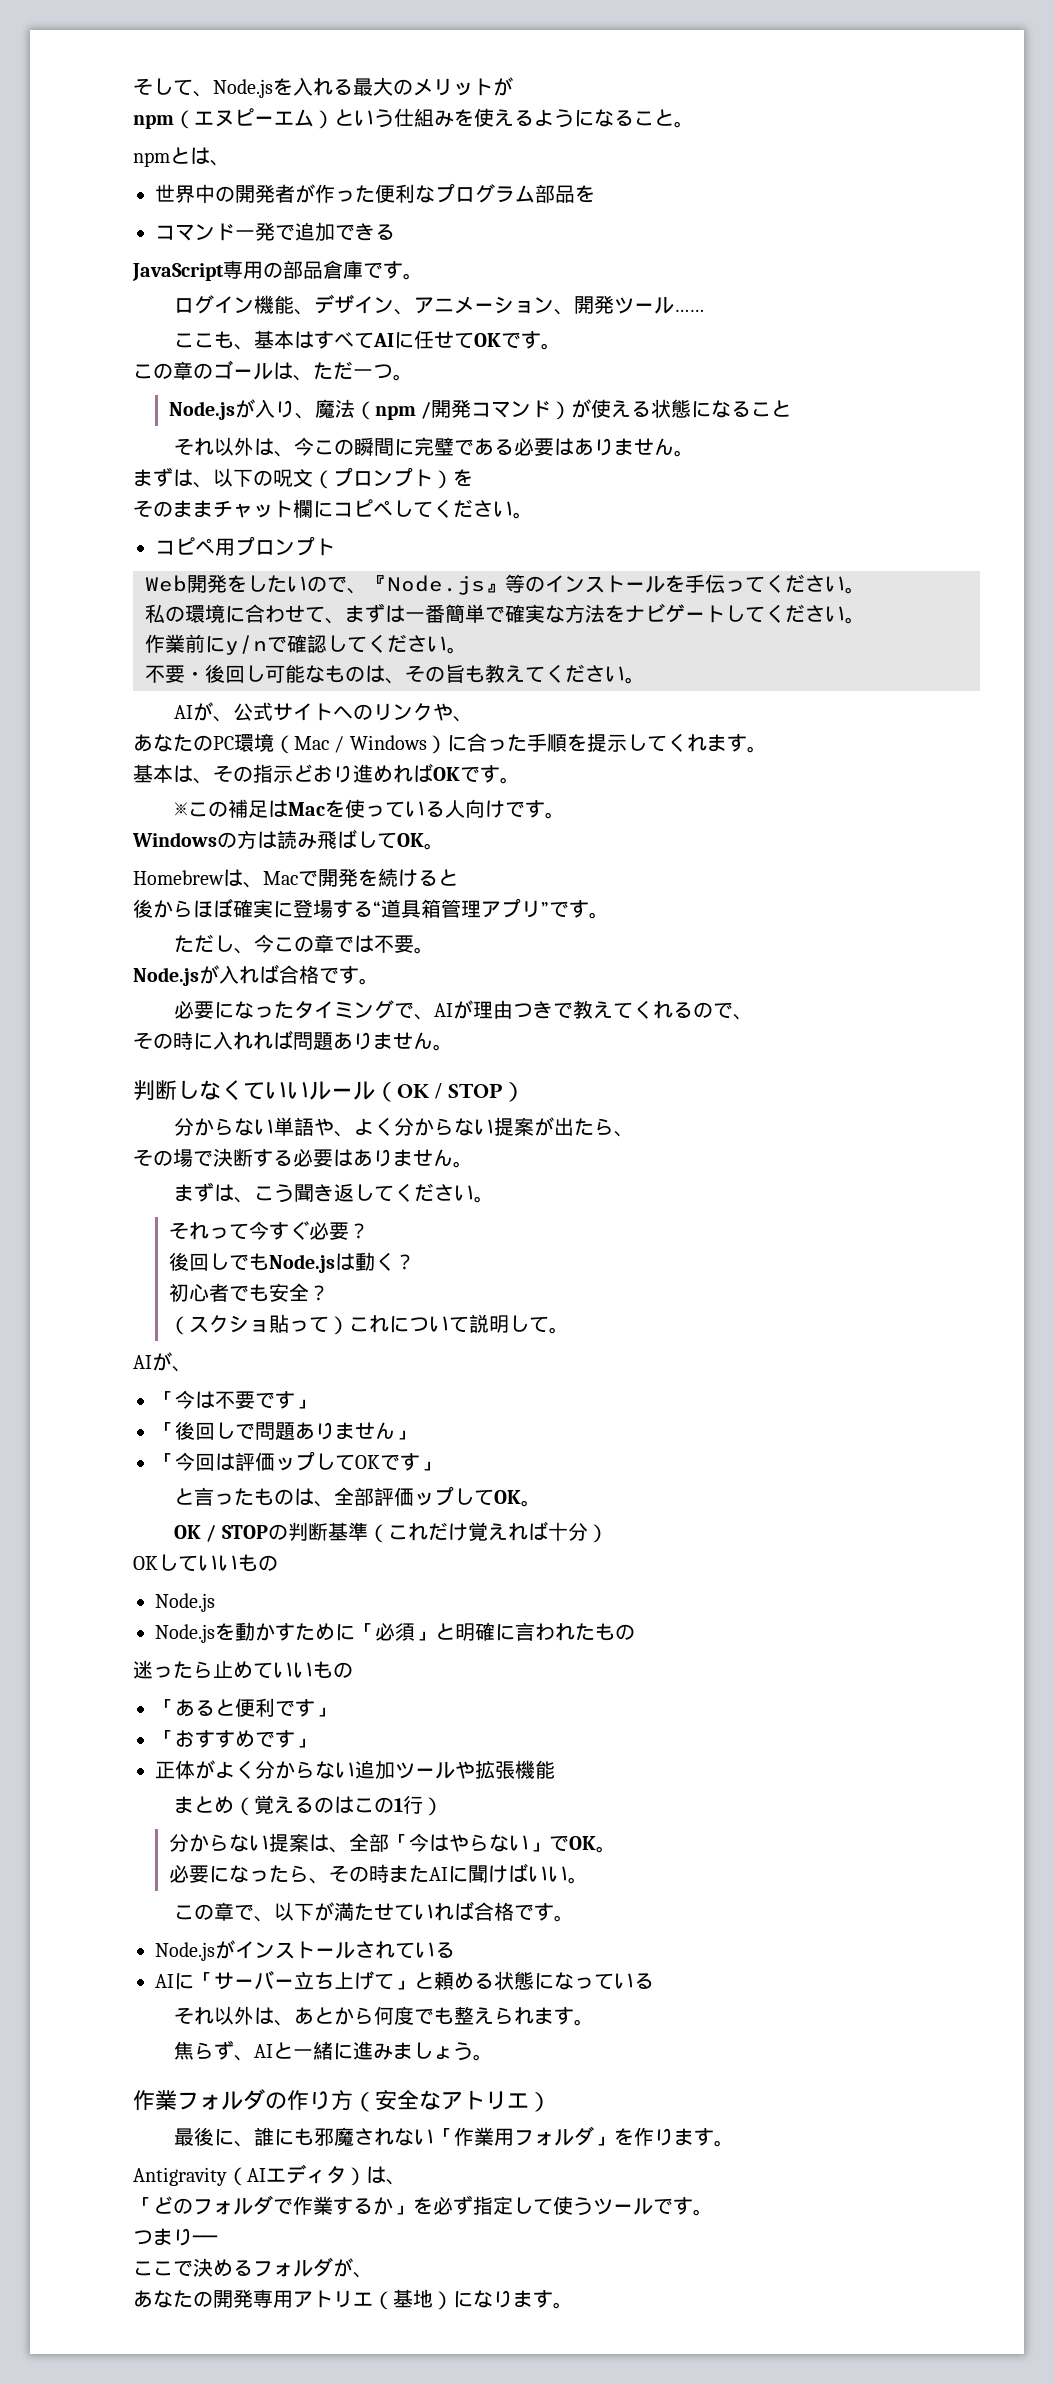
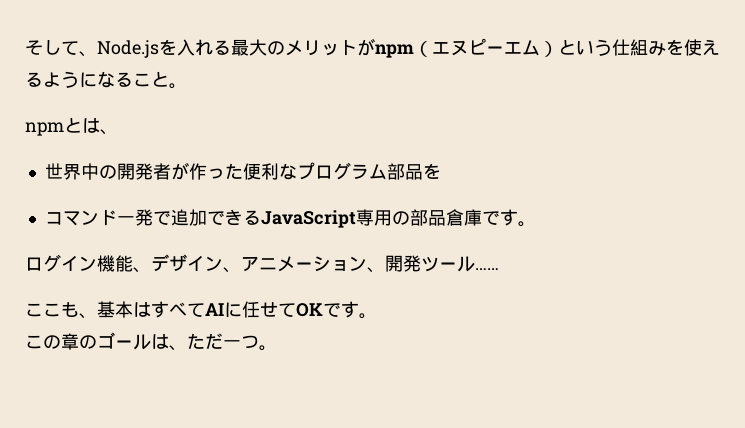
(513, 86) // -> (375, 47) none
(395, 232) // -> (261, 217) none
[168,399,792,420] [173,437,694,457] [133,467,473,489] [133,499,533,519] [155,536,335,556] [145,574,865,595] [145,603,865,624] [145,634,467,655] [145,664,645,684] [173,702,473,722] [133,733,767,754] [133,763,520,784] [173,799,565,819] [132,829,444,850] [133,868,458,888] [133,898,609,919] [173,934,434,954] [133,964,379,986] [173,1000,753,1020] [133,1030,453,1051] [133,1080,525,1102] [173,1117,634,1137] [133,1148,473,1168] [173,1182,494,1203] [168,1221,369,1240] [168,1252,415,1273] [168,1283,329,1302] [168,1314,569,1335] [133,1352,192,1372] [155,1390,315,1409] [155,1421,415,1440] [155,1451,440,1471] [173,1486,541,1507] [173,1521,608,1543] [133,1554,278,1572] [155,1593,215,1612] [155,1622,635,1643] [133,1660,353,1679] [155,1698,335,1717] [155,1730,315,1748] [155,1760,555,1780] [173,1795,443,1816] [168,1833,616,1853] [168,1863,588,1884] [173,1901,574,1922] [155,1940,455,1961] [155,1970,654,1990] [173,2006,594,2026] [173,2040,493,2061] [133,2089,551,2112] [173,2126,734,2147] [133,2164,406,2186] [133,2195,713,2216] [133,2228,218,2246] [133,2257,373,2278] [133,2289,573,2310] // Node.jsが入り、魔法（npm /開発コマンド）が使える状態になること // それ以外は、今この瞬間に完璧である必要はありません。 // まずは、以下の呪文（プロンプト）を // そのままチャット欄にコピペしてください。 // コピペ用プロンプト // Web開発をしたいので、『Node.js』等のインストールを手伝ってください。 // 私の環境に合わせて、まずは一番簡単で確実な方法をナビゲートしてください。 // 作業前にy/nで確認してください。 // 不要・後回し可能なものは、その旨も教えてください。 // AIが、公式サイトへのリンクや、 // あなたのPC環境（Mac / Windows）に合った手順を提示してくれます。 // 基本は、その指示どおり進めればOKです。 // ※この補足はMacを使っている人向けです。 // Windowsの方は読み飛ばしてOK。 // Homebrewは、Macで開発を続けると // 後からほぼ確実に登場する“道具箱管理アプリ”です。 // ただし、今この章では不要。 // Node.jsが入れば合格です。 // 必要になったタイミングで、AIが理由つきで教えてくれるので、 // その時に入れれば問題ありません。 // 判断しなくていいルール（OK / STOP） // 分からない単語や、よく分からない提案が出たら、 // その場で決断する必要はありません。 // まずは、こう聞き返してください。 // それって今すぐ必要？ // 後回しでもNode.jsは動く？ // 初心者でも安全？ // （スクショ貼って）これについて説明して。 // AIが、 // 「今は不要です」 // 「後回しで問題ありません」 // 「今回は評価ップしてOKです」 // と言ったものは、全部評価ップしてOK。 // OK / STOPの判断基準（これだけ覚えれば十分） // OKしていいもの // Node.js // Node.jsを動かすために「必須」と明確に言われたもの // 迷ったら止めていいもの // 「あると便利です」 // 「おすすめです」 // 正体がよく分からない追加ツールや拡張機能 // まとめ（覚えるのはこの1行） // 分からない提案は、全部「今はやらない」でOK。 // 必要になったら、その時またAIに聞けばいい。 // この章で、以下が満たせていれば合格です。 // Node.jsがインストールされている // AIに「サーバー立ち上げて」と頼める状態になっている // それ以外は、あとから何度でも整えられます。 // 焦らず、AIと一緒に進みましょう。 // 作業フォルダの作り方（安全なアトリエ） // 最後に、誰にも邪魔されない「作業用フォルダ」を作ります。 // Antigravity（AIエディタ）は、 // 「どのフォルダで作業するか」を必ず指定して使うツールです。 // つまり── // ここで決めるフォルダが、 // あなたの開発専用アトリエ（基地）になります。 -> (277, 348) none

